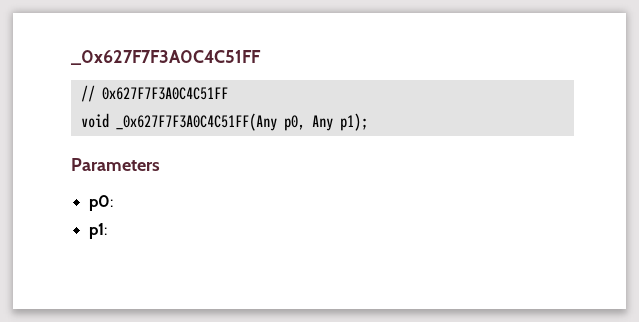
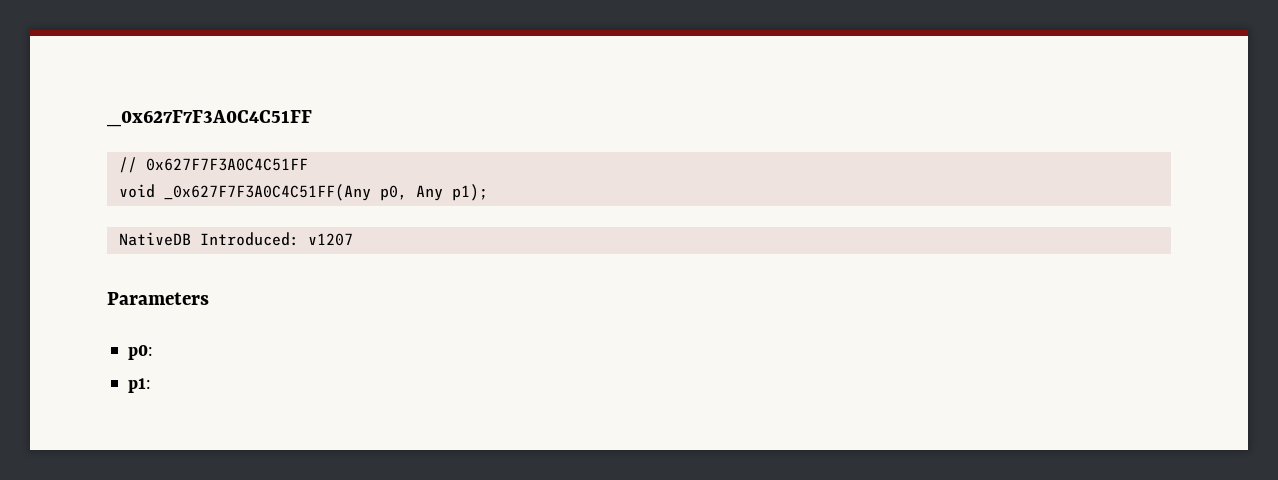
(368, 122) none -> [118,232,353,246] // NativeDB Introduced: v1207

